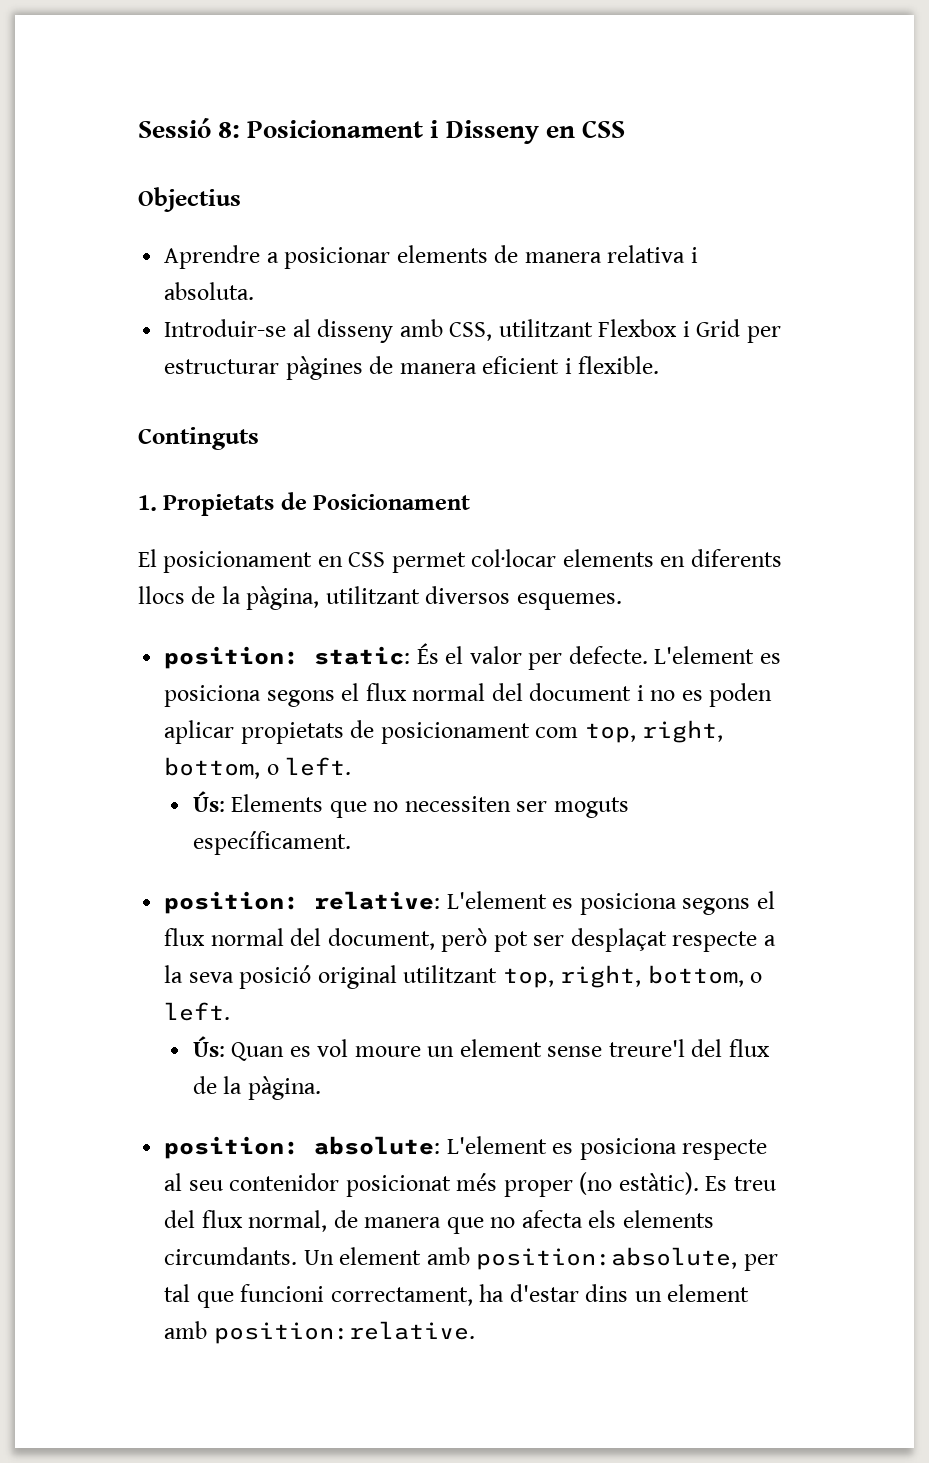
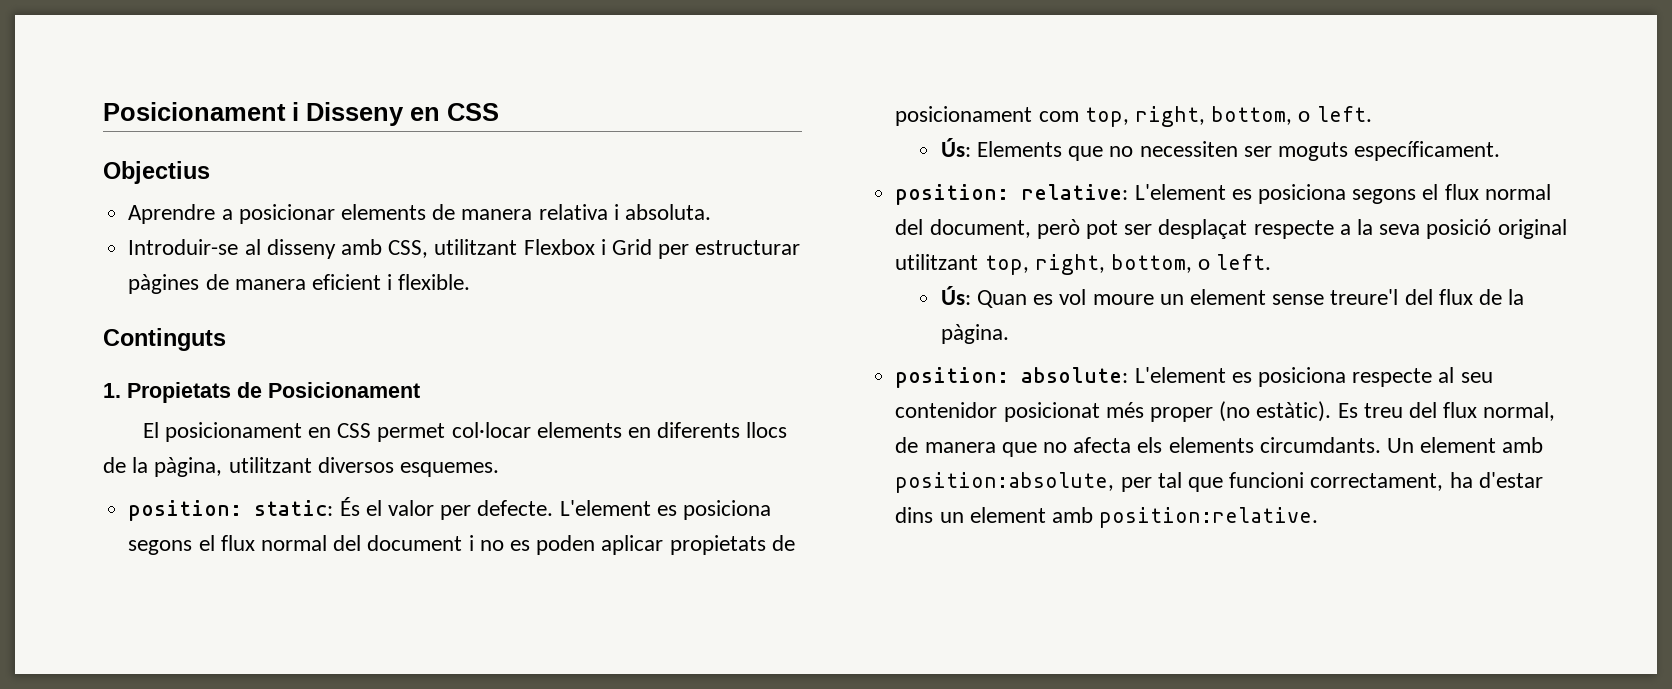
[138,118,241,138] Sessió 8: -> (103, 111) none

